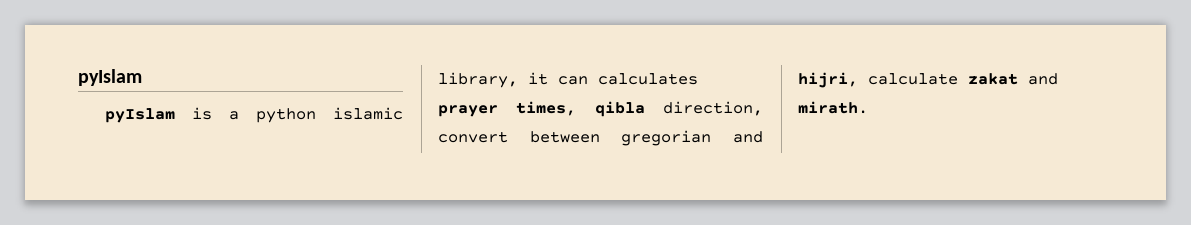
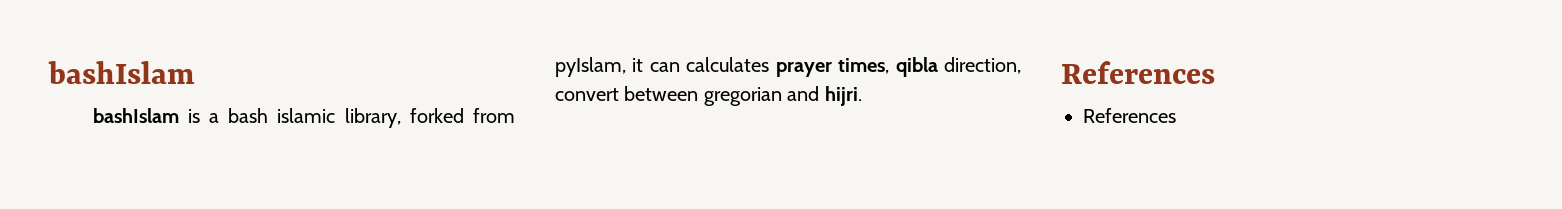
[78,69,142,86] [105,108,176,123] pyIslam // pyIslam -> [48,61,195,84] [92,108,179,123] bashIslam // bashIslam
[256,108,317,123] python -> [228,108,269,123] bash
(518, 80) none -> [409,108,515,123] [555,57,626,77] forked from pyIslam,
[798,72,1058,88] [798,101,868,114] hijri, calculate zakat and mirath. -> [824,86,862,106] [1061,61,1215,84] [1083,108,1176,123] hijri. // References // References

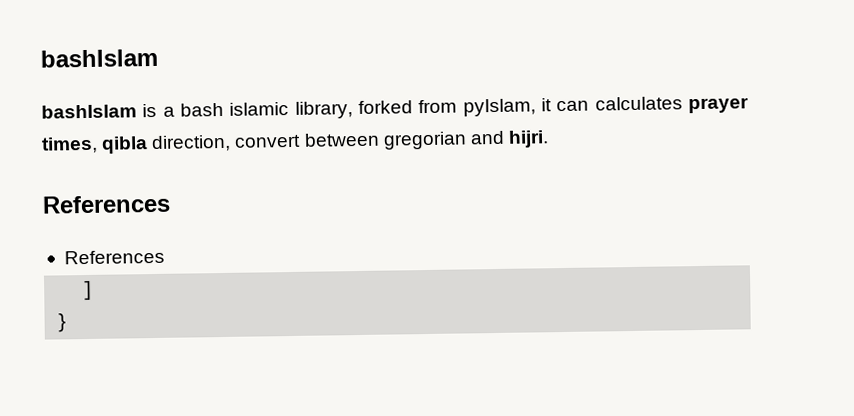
(1176, 115) none -> [81,280,96,301] [55,313,70,333] // ] // }

